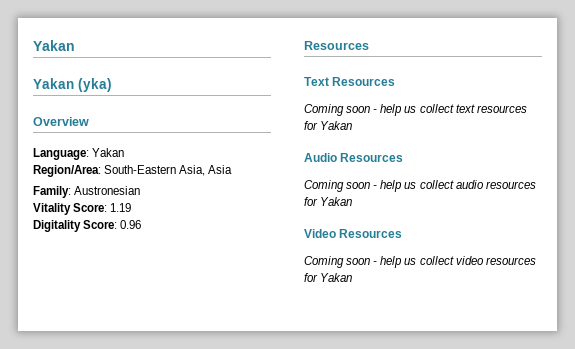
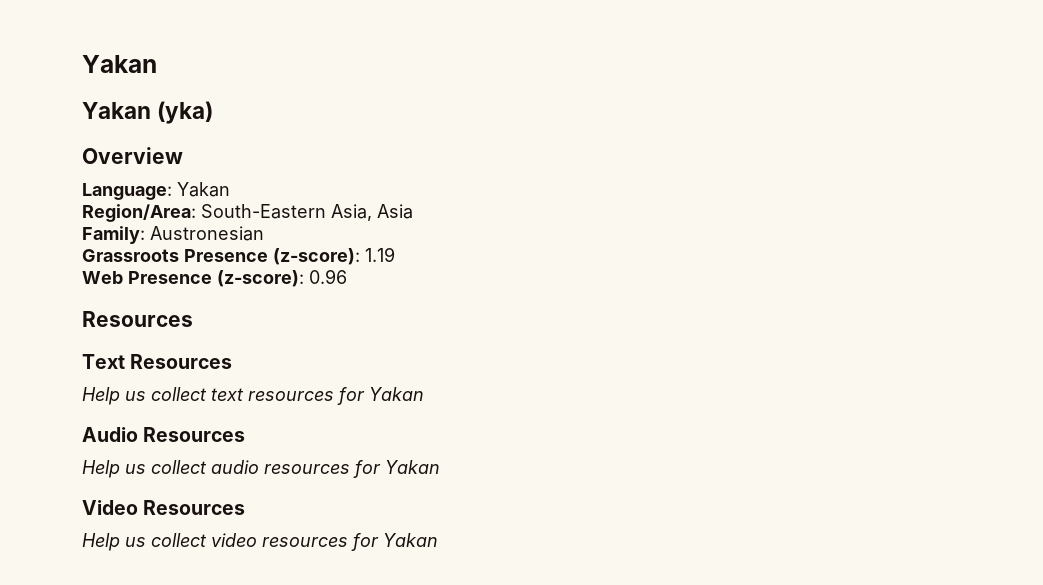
[33,203,132,215] [33,220,118,232] Vitality Score: 1.19 // Digitality Score: -> [82,247,395,265] [82,270,304,287] Grassroots Presence (z-score): 1.19 // Web Presence (z-score):
[304,104,403,116] Coming soon - help -> [82,387,120,405] Help
[304,180,403,192] Coming soon - help -> [82,460,120,478] Help
[304,256,403,268] Coming soon - help -> [82,533,120,551] Help

